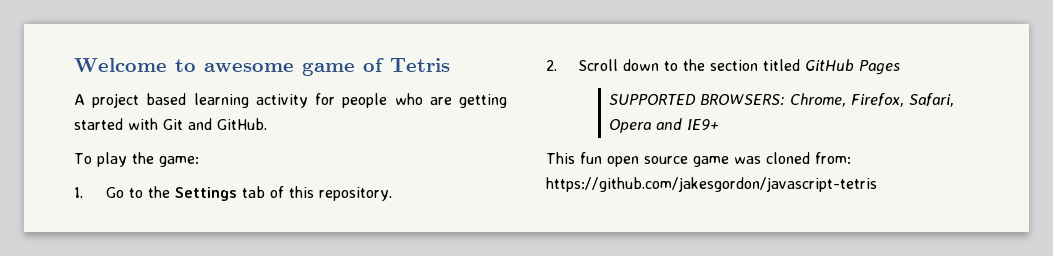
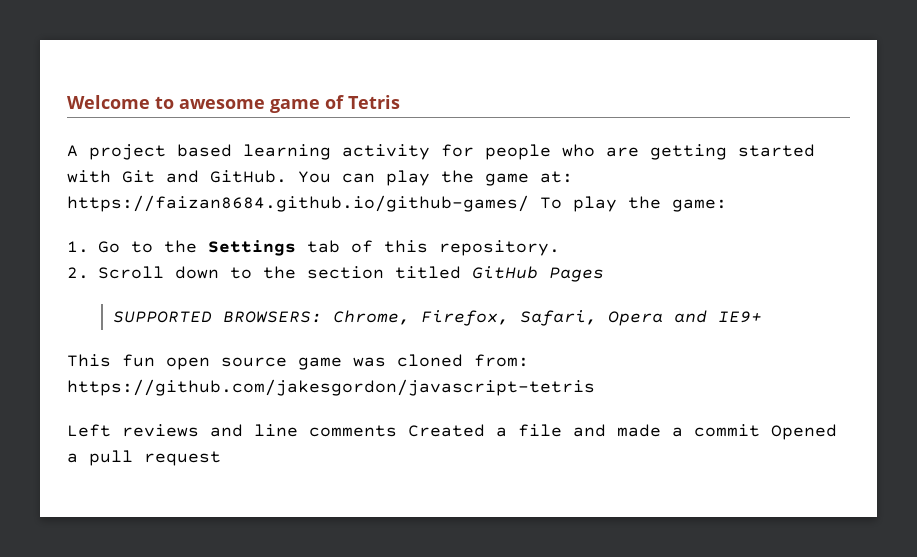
(267, 124) // -> [298,170,573,186] [67,195,529,212] You can play the game at: https://faizan8684.github.io/github-games/
(877, 184) none -> [67,424,837,440] [67,450,221,466] // Left reviews and line comments Created a file and made a commit Opened a pull request

